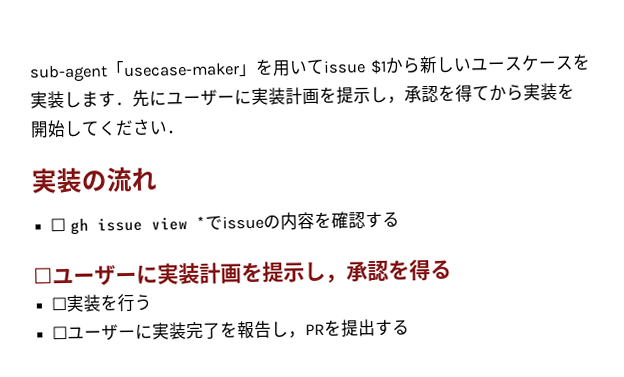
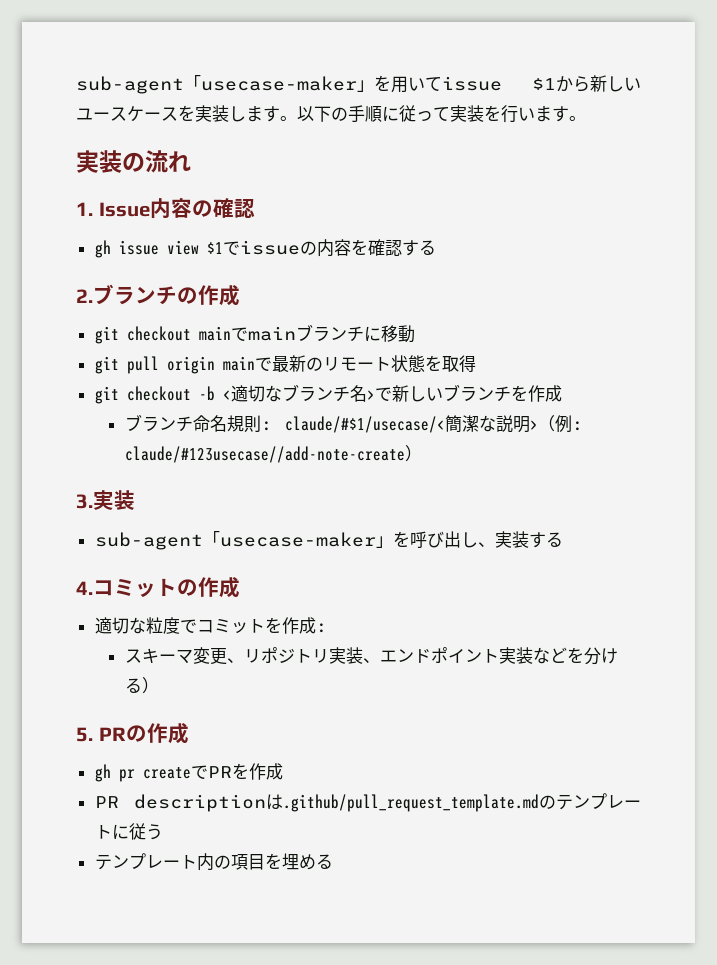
[115,82,575,107] [30,118,185,139] [31,166,158,194] [50,217,67,232] ．先にユーザーに実装計画を提示し，承認を得てから実装を開始してください． // 実装の流れ // ☐ -> [280,105,586,123] [76,150,191,173] [76,198,255,219] 。以下の手順に従って実装を行います。 // 実装の流れ // 1. Issue内容の確認 //
[195,216,206,229] * -> [206,242,223,254] $1
[33,259,452,286] [51,293,153,313] [52,318,394,341] ☐ユーザーに実装計画を提示し，承認を得る // ☐実装を行う // ☐ユーザーに実装完了を報告し，PRを提出す -> [76,284,240,306] [94,324,415,344] [94,355,476,374] [94,384,562,404] [124,414,584,433] [124,445,422,463] [76,490,135,510] [94,531,563,550] [76,576,240,598] [94,617,328,634] [124,647,618,665] [124,677,159,694] [76,722,189,744] [94,763,283,782] [94,793,641,812] [94,823,163,840] [94,853,316,871] 2.ブランチの作成 // git checkout mainでmainブランチに移動 // git pull origin mainで最新のリモート状態を取得 // git checkout -b <適切なブランチ名>で新しいブランチを作成 // ブランチ命名規則: claude/#$1/usecase/<簡潔な説明>（例: claude/#123usecase//add-note-create） // 3.実装 // sub-agent「usecase-maker」を呼び出し、実装する // 4.コミットの作成 // 適切な粒度でコミットを作成: // スキーマ変更、リポジトリ実装、エンドポイント実装などを分ける） // 5. PRの作成 // gh pr createでPRを作成 // PR descriptionは.github/pull_request_template.mdのテンプレートに従う // テンプレート内の項目を埋め

